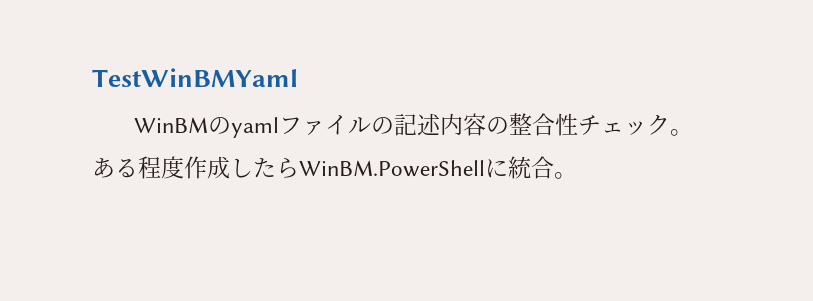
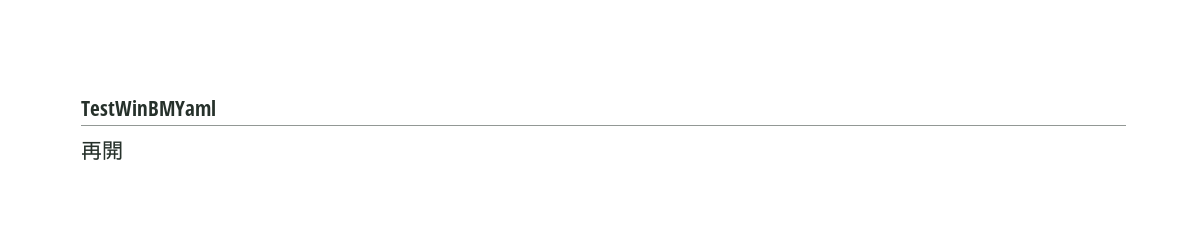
[133,113,693,138] [92,156,577,179] WinBMのyamlファイルの記述内容の整合性チェック。 // ある程度作成したらWinBM.PowerShellに統合。 -> [81,141,123,160] 再開

